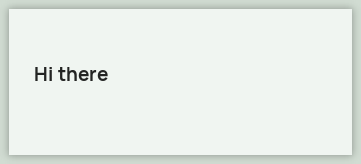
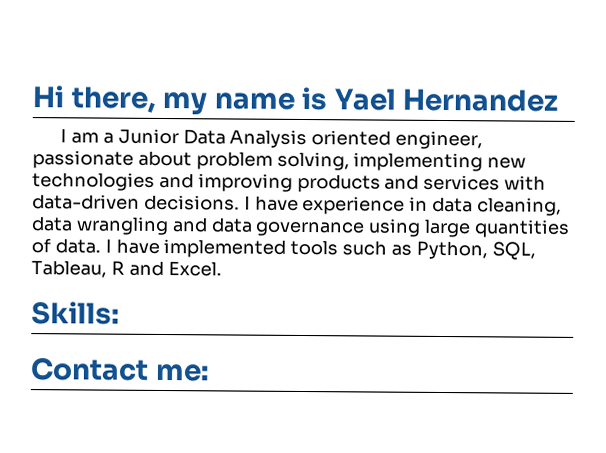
[58,67,109,81] there -> [70,86,559,116] [60,128,484,150] [32,150,527,172] [32,172,547,193] [32,194,563,216] [31,216,571,238] [31,238,536,260] [31,260,222,278] [31,301,120,325] [30,357,210,382] there, my name is Yael Hernandez // I am a Junior Data Analysis oriented engineer, passionate about problem solving, implementing new technologies and improving products and services with data-driven decisions. I have experience in data cleaning, data wrangling and data governance using large quantities of data. I have implemented tools such as Python, SQL, Tableau, R and Excel. // Skills: // Contact me:

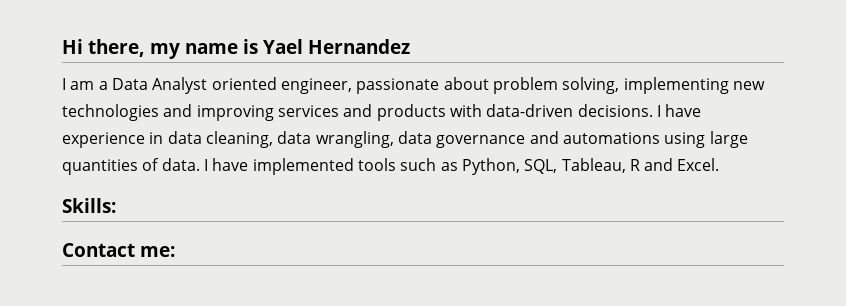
[117,128,308,149] Junior Data Analysis -> [111,77,208,94] Data Analyst
[296,173,501,193] products and services -> [277,104,446,121] services and products
[75,216,366,237] wrangling and data governance -> [315,131,660,148] wrangling, data governance and automations

